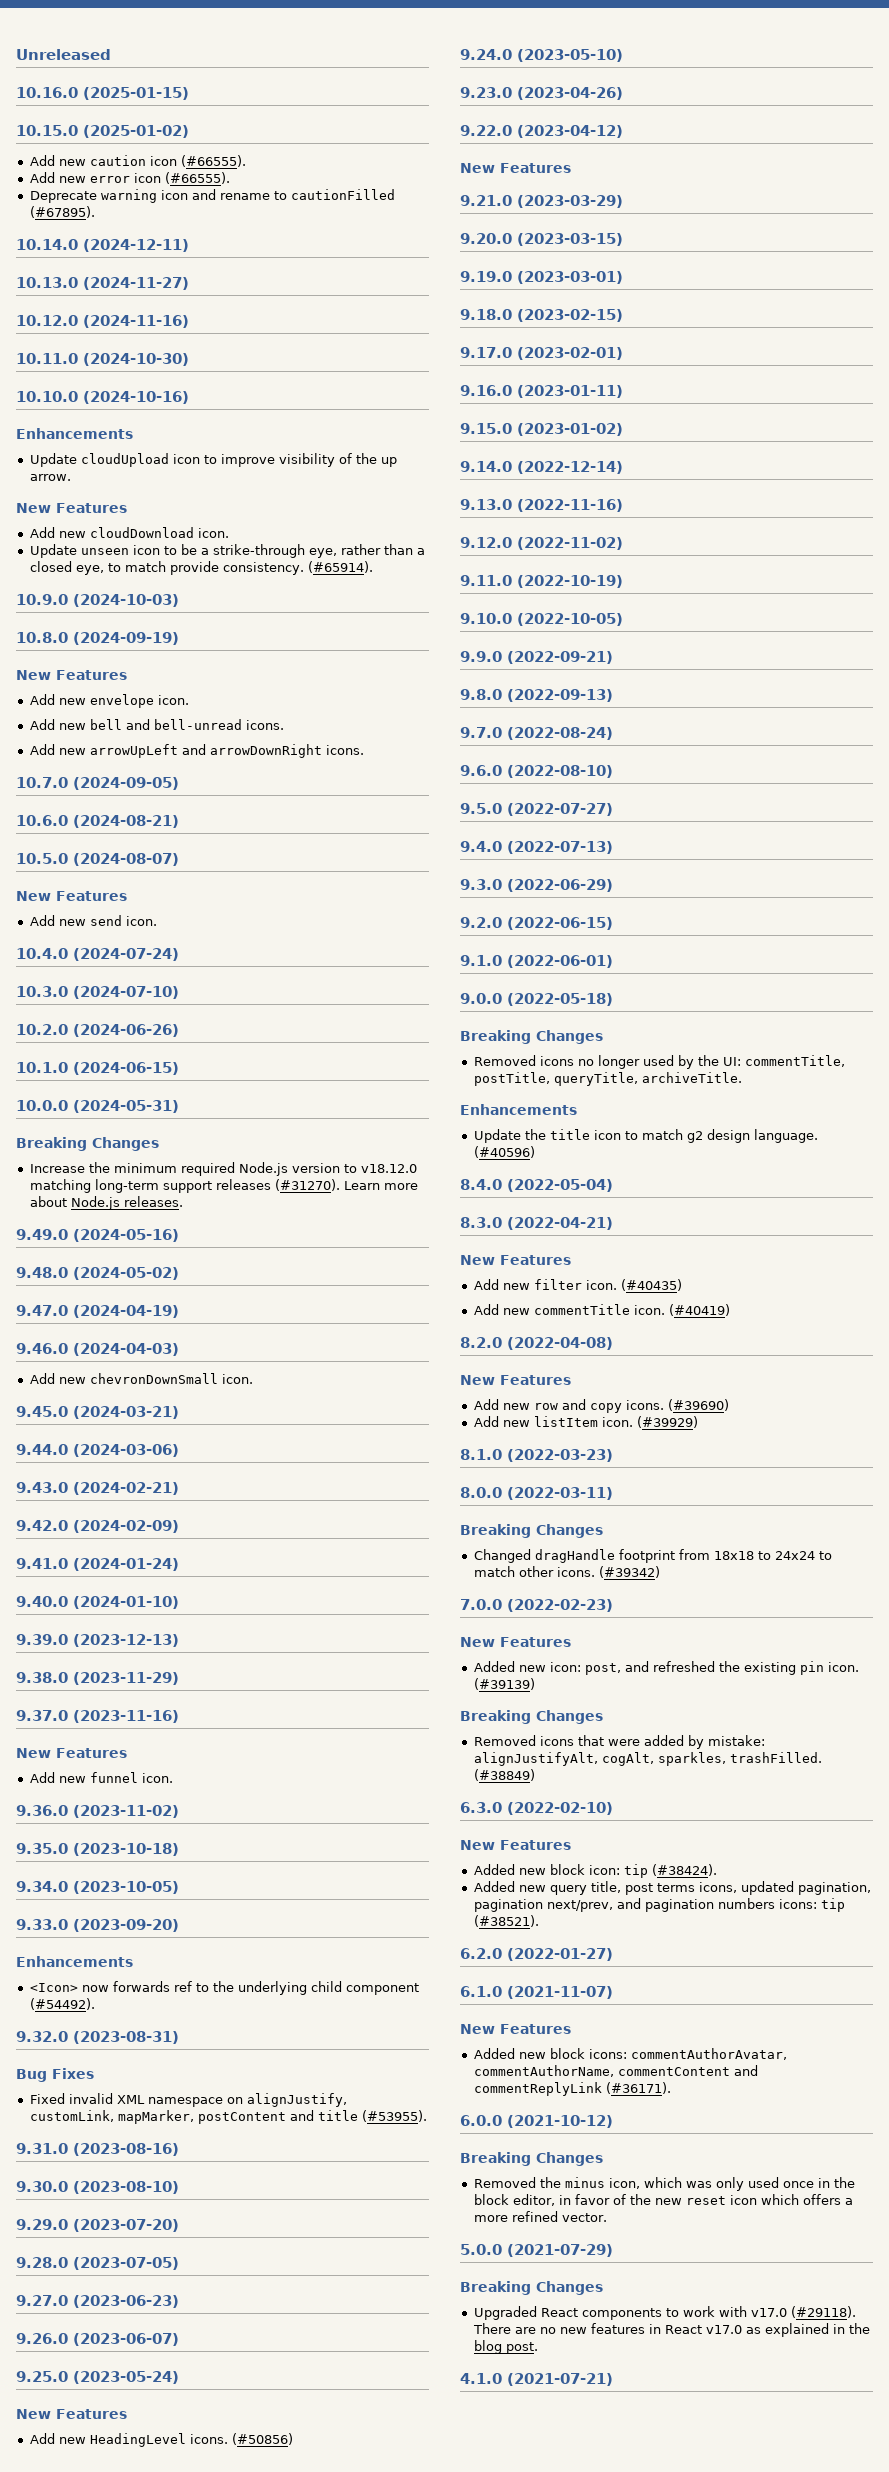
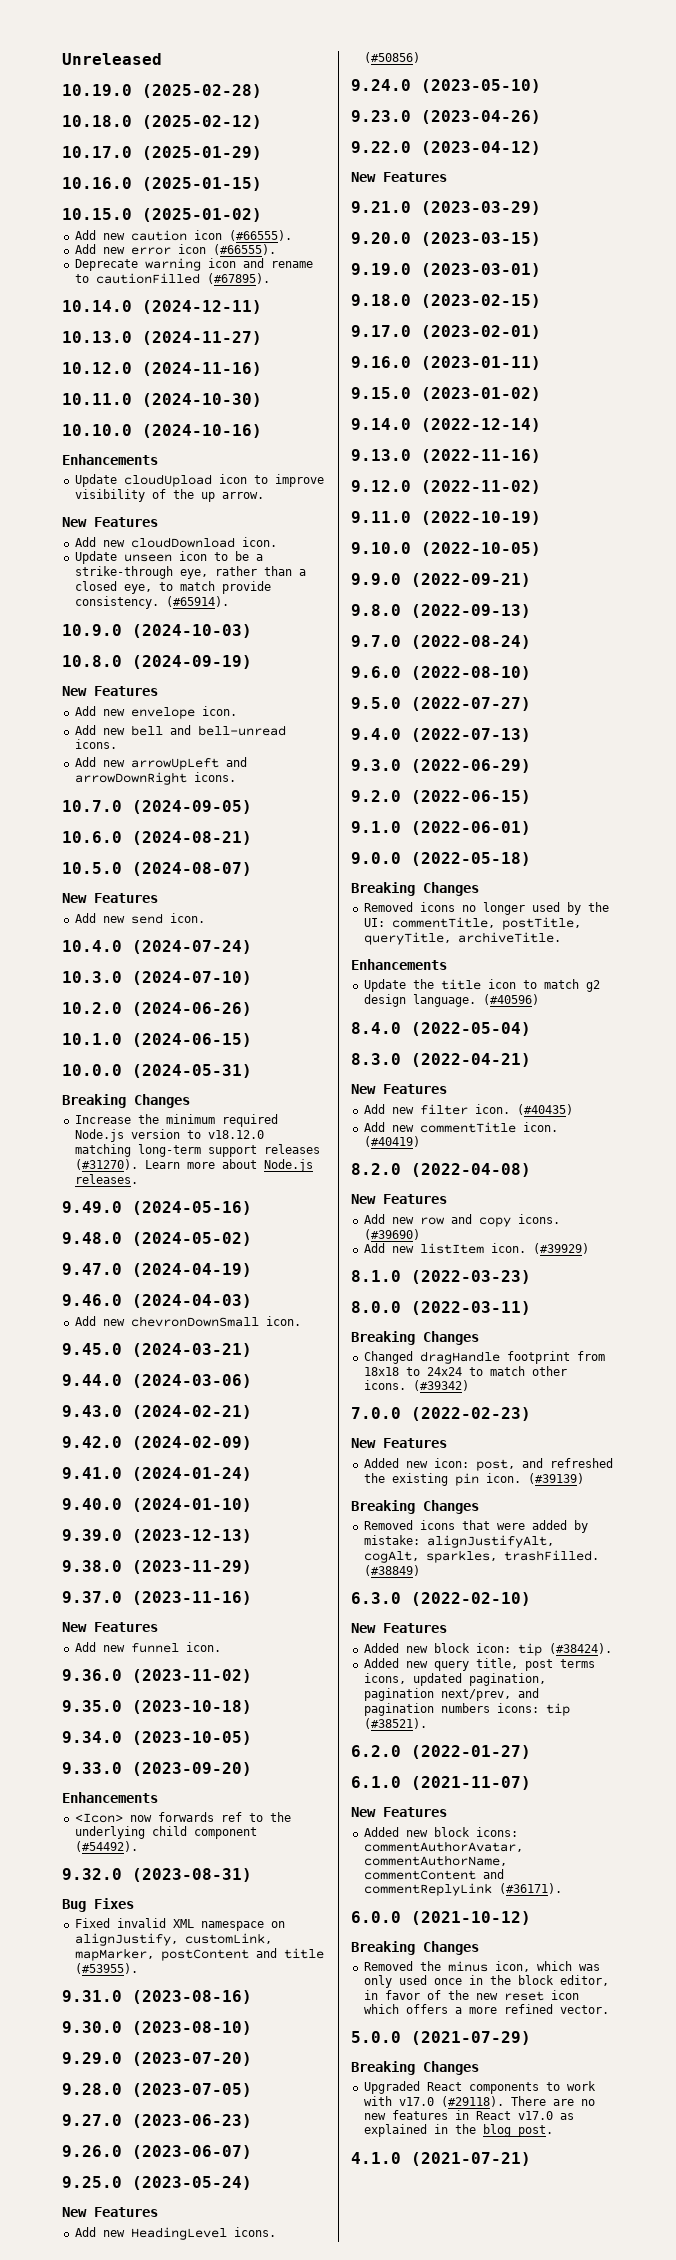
(111, 54) none -> [62,84,262,98] [62,115,262,129] [62,146,262,160] // 10.19.0 (2025-02-28) // 10.18.0 (2025-02-12) // 10.17.0 (2025-01-29)

